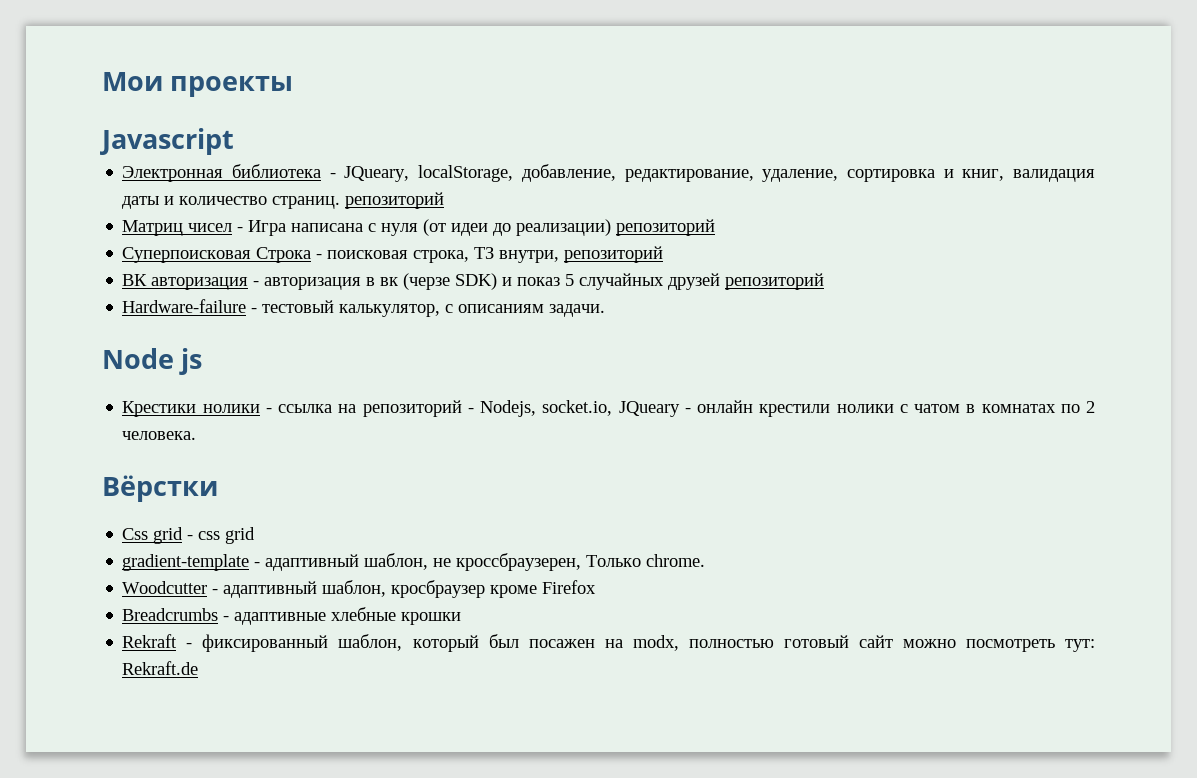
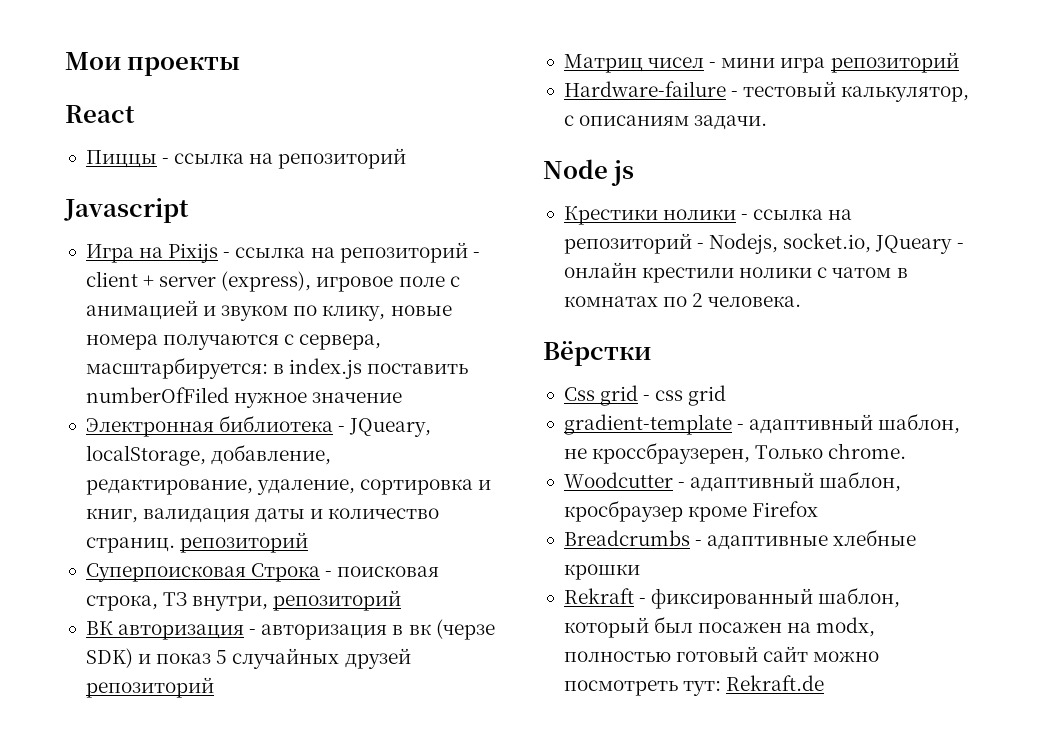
[100,128,234,155] Javascript -> [65,105,135,123] [85,148,407,169] [64,198,189,223] [85,242,480,263] [85,271,460,292] [85,300,452,321] [85,334,382,350] [85,357,469,379] [85,387,403,408] React // Пиццы - ссылка на репозиторий // Javascript // Игра на Pixijs - ссылка на репозиторий - client + server (express), игровое поле с анимацией и звуком по клику, новые номера получаются с сервера, масштарбируется: в index.js поставить numberOfFiled нужное значение
[122,219,716,236] // Матриц чисел - Игра написана с нуля (от идеи до реализации) репозиторий -> (309, 542) none
(825, 281) none -> [563,52,959,73] // Матриц чисел - мини игра репозиторий

